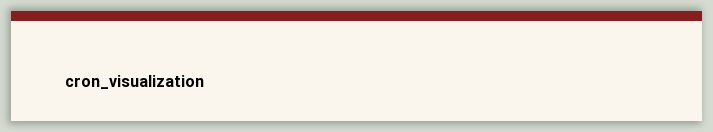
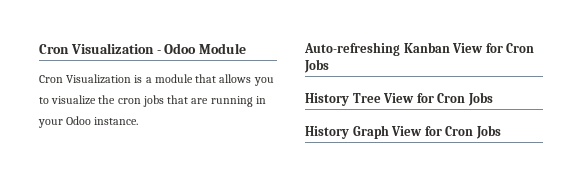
[65,75,204,89] cron_visualization -> [39,43,247,54] [39,74,274,86] [39,95,266,107] [38,116,139,128] [304,42,535,56] [304,59,329,73] [305,92,493,106] [305,125,501,139] Cron Visualization - Odoo Module // Cron Visualization is a module that allows you to visualize the cron jobs that are running in your Odoo instance. // Auto-refreshing Kanban View for Cron Jobs // History Tree View for Cron Jobs // History Graph View for Cron Jobs

